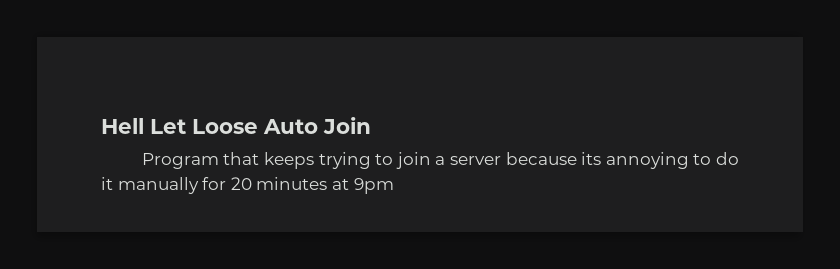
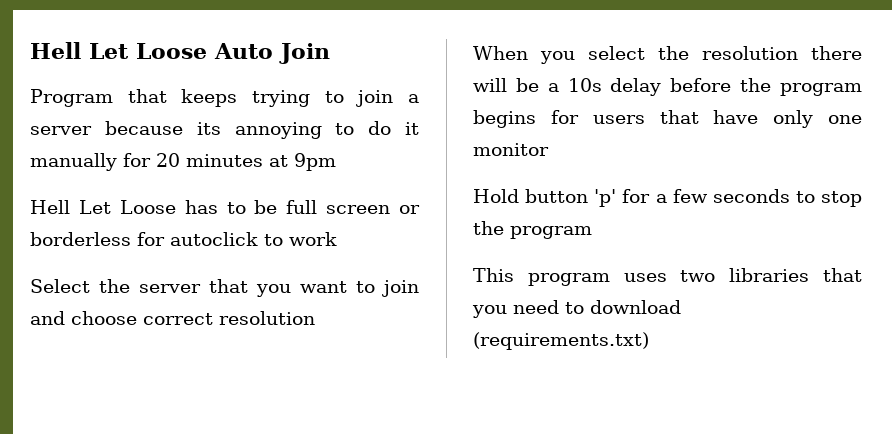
(394, 186) none -> [30,200,420,214] [30,232,337,246] [30,279,419,297] [30,311,315,325] [473,46,862,64] [473,78,862,96] [473,110,862,128] [473,143,549,156] [473,189,862,207] [473,221,592,239] [473,268,862,286] [472,300,681,318] [473,332,649,350] // Hell Let Loose has to be full screen or borderless for autoclick to work // Select the server that you want to join and choose correct resolution // When you select the resolution there will be a 10s delay before the program begins for users that have only one monitor // Hold button 'p' for a few seconds to stop the program // This program uses two libraries that you need to download (requirements.txt)

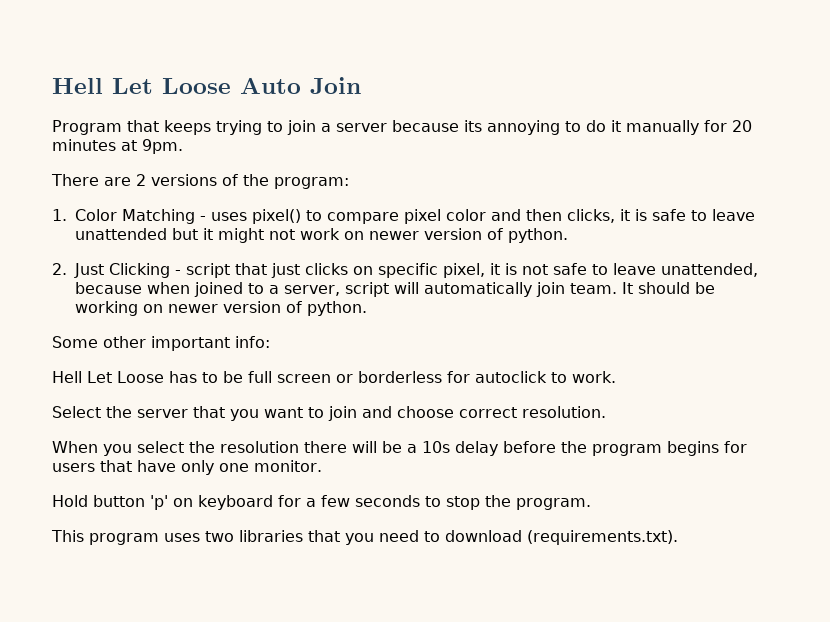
[294,153,336,171] 9pm -> [142,139,183,154] [51,174,349,189] [52,209,755,224] [75,228,568,243] [52,263,758,278] [75,282,715,297] [75,301,367,316] [52,336,270,351] 9pm. // There are 2 versions of the program: // 1. Color Matching - uses pixel() to compare pixel color and then clicks, it is safe to leave unattended but it might not work on newer version of python. // 2. Just Clicking - script that just clicks on specific pixel, it is not safe to leave unattended, because when joined to a server, script will automatically join team. It should be working on newer version of python. // Some other important info:
[289,232,337,246] work -> [572,371,616,383] work.
[219,311,315,325] resolution -> [522,406,606,418] resolution.
[473,143,549,156] monitor -> [254,460,322,472] monitor.
(617, 198) none -> [173,495,273,510] on keyboard
[510,226,592,239] program -> [516,498,591,510] program.
[473,332,649,350] (requirements.txt) -> [527,530,678,545] (requirements.txt).

